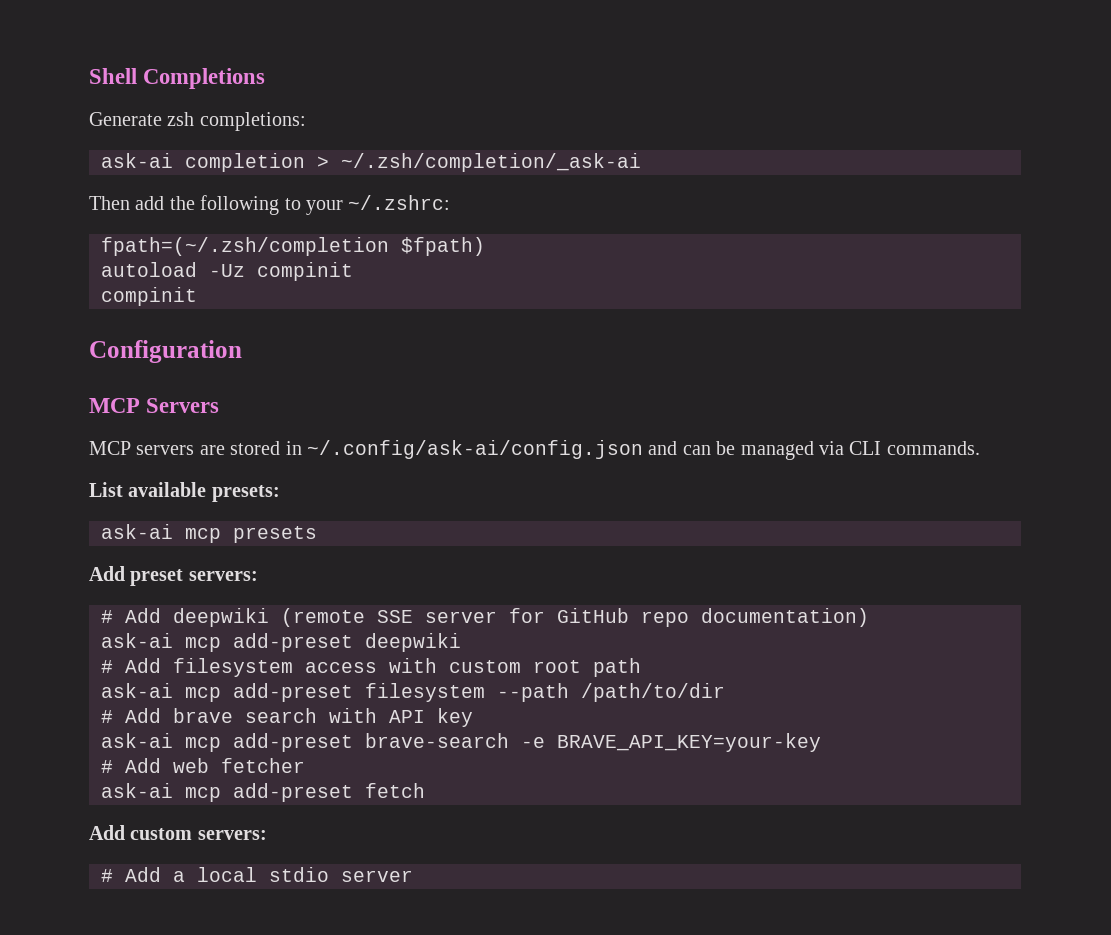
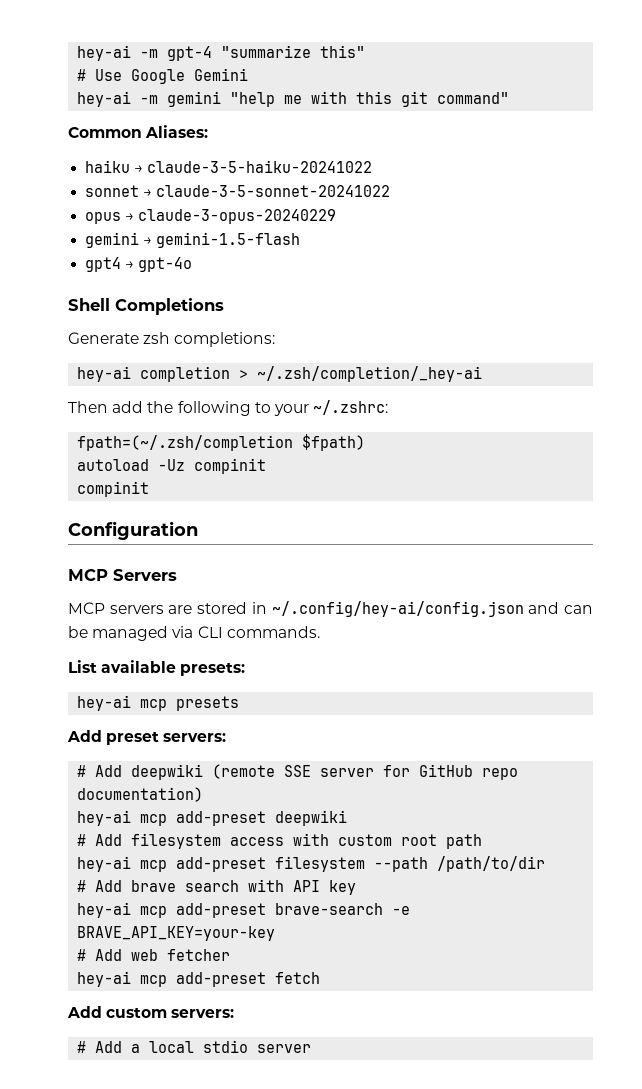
(89, 76) none -> [77,45,366,61] [77,68,249,84] [77,91,510,107] [68,125,209,138] [85,160,373,173] [85,185,391,197] [85,209,337,224] [85,232,301,248] [85,257,193,272] hey-ai -m gpt-4 "summarize this" // # Use Google Gemini // hey-ai -m gemini "help me with this git command" // Common Aliases: // haiku → claude-3-5-haiku-20241022 // sonnet → claude-3-5-sonnet-20241022 // opus → claude-3-opus-20240229 // gemini → gemini-1.5-flash // gpt4 → gpt-4o //
[101,153,173,168] ask-ai -> [77,366,132,382] hey-ai
[341,153,641,172] ~/.zsh/completion/_ask-ai -> [257,366,483,382] ~/.zsh/completion/_hey-ai
[307,440,643,459] ~/.config/ask-ai/config.json -> [271,601,524,617] ~/.config/hey-ai/config.json
[101,524,173,539] ask-ai -> [77,695,132,711] hey-ai
[101,633,173,648] ask-ai -> [77,810,132,826] hey-ai
[101,683,173,698] ask-ai -> [77,856,132,872] hey-ai
[101,733,173,748] ask-ai -> [77,902,132,918] hey-ai
[101,783,173,798] ask-ai -> [77,971,132,987] hey-ai

